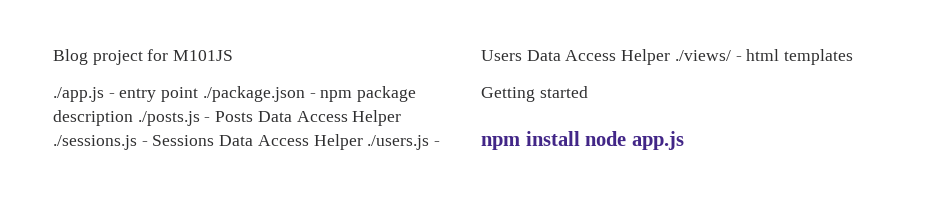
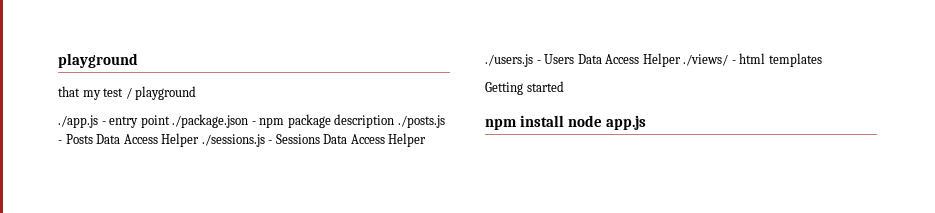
[53,49,234,65] Blog project for M101JS -> [58,53,138,68] [58,86,197,100] playground // that my test / playground

